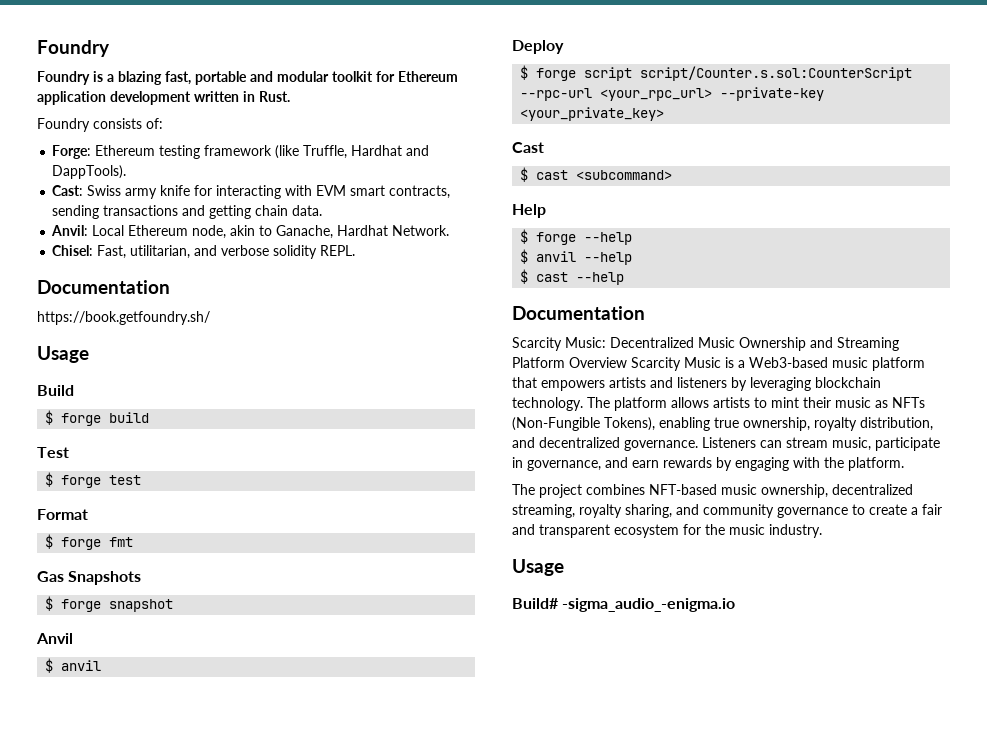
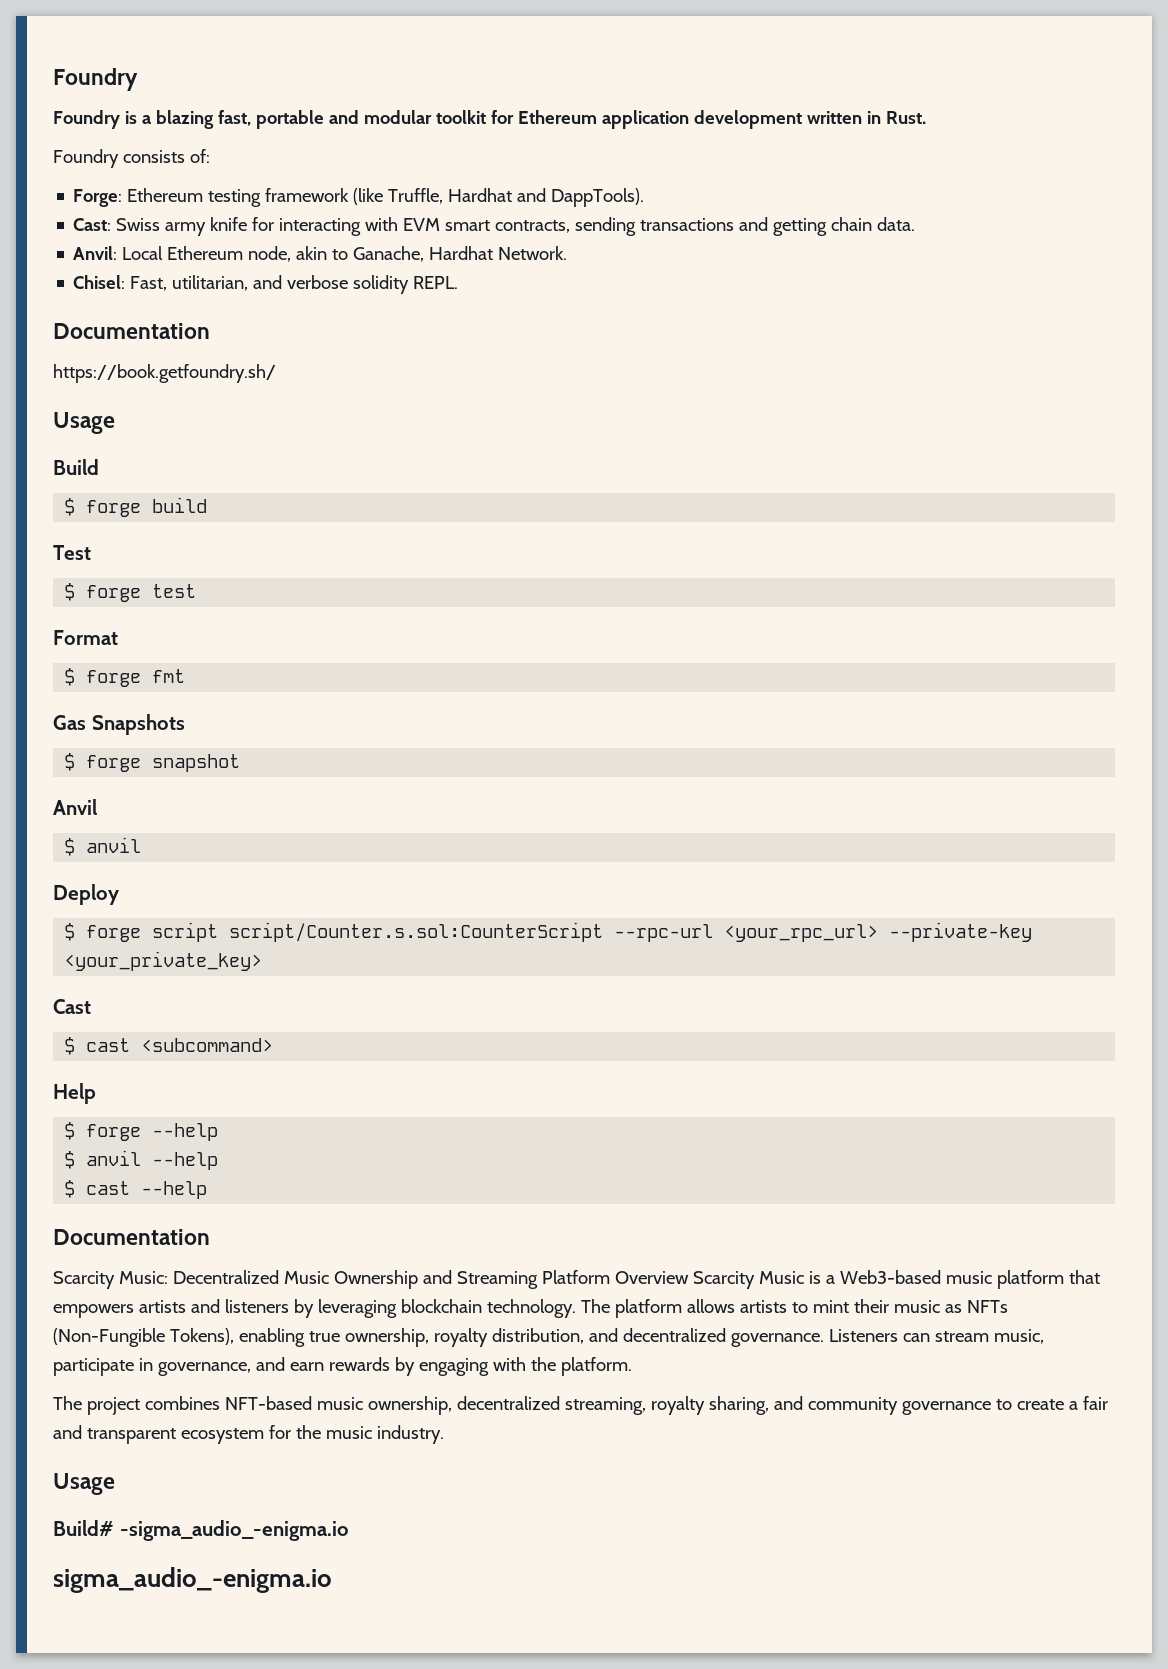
(736, 605) none -> [53,1567,332,1593] // sigma_audio_-enigma.io

